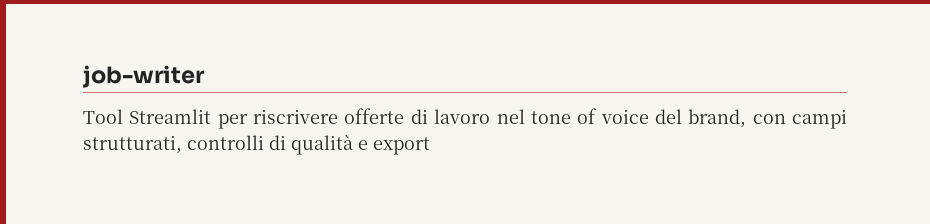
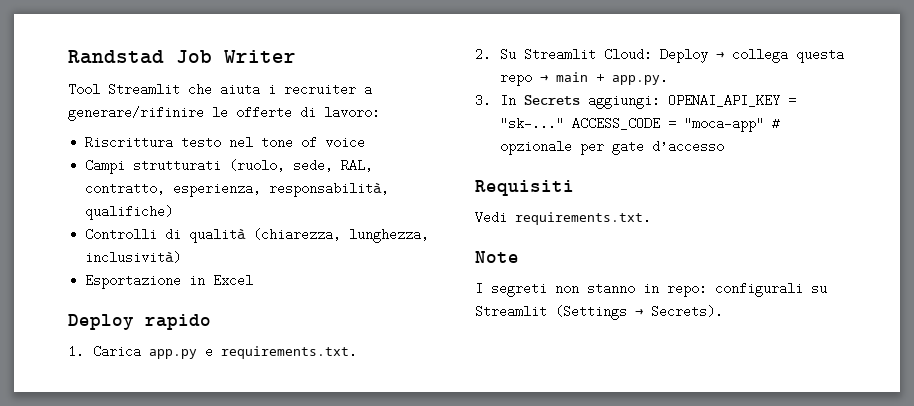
[83,65,205,88] job-writer -> [68,50,296,64] Randstad Job Writer
[217,108,847,129] [83,134,430,155] per riscrivere offerte di lavoro nel tone of voice del brand, con campi strutturati, controlli di qualità e export -> [188,83,372,96] [68,106,380,121] [85,136,366,149] [85,159,374,174] [85,182,390,197] [85,205,174,220] [85,228,430,243] [85,251,182,264] [85,274,254,289] [68,314,211,330] [68,345,357,359] [475,48,844,63] [499,71,668,86] [475,94,796,109] [499,117,780,132] [499,140,724,155] [475,180,574,196] [475,211,651,225] [475,251,519,263] [475,282,827,297] [475,305,723,320] che aiuta i recruiter a generare/rifinire le offerte di lavoro: // Riscrittura testo nel tone of voice // Campi strutturati (ruolo, sede, RAL, contratto, esperienza, responsabilità, qualifiche) // Controlli di qualità (chiarezza, lunghezza, inclusività) // Esportazione in Excel // Deploy rapido // 1. Carica app.py e requirements.txt. // 2. Su Streamlit Cloud: Deploy → collega questa repo → main + app.py. // 3. In Secrets aggiungi: OPENAI_API_KEY = "sk-..." ACCESS_CODE = "moca-app" # opzionale per gate d’accesso // Requisiti // Vedi requirements.txt. // Note // I segreti non stanno in repo: configurali su Streamlit (Settings → Secrets).

